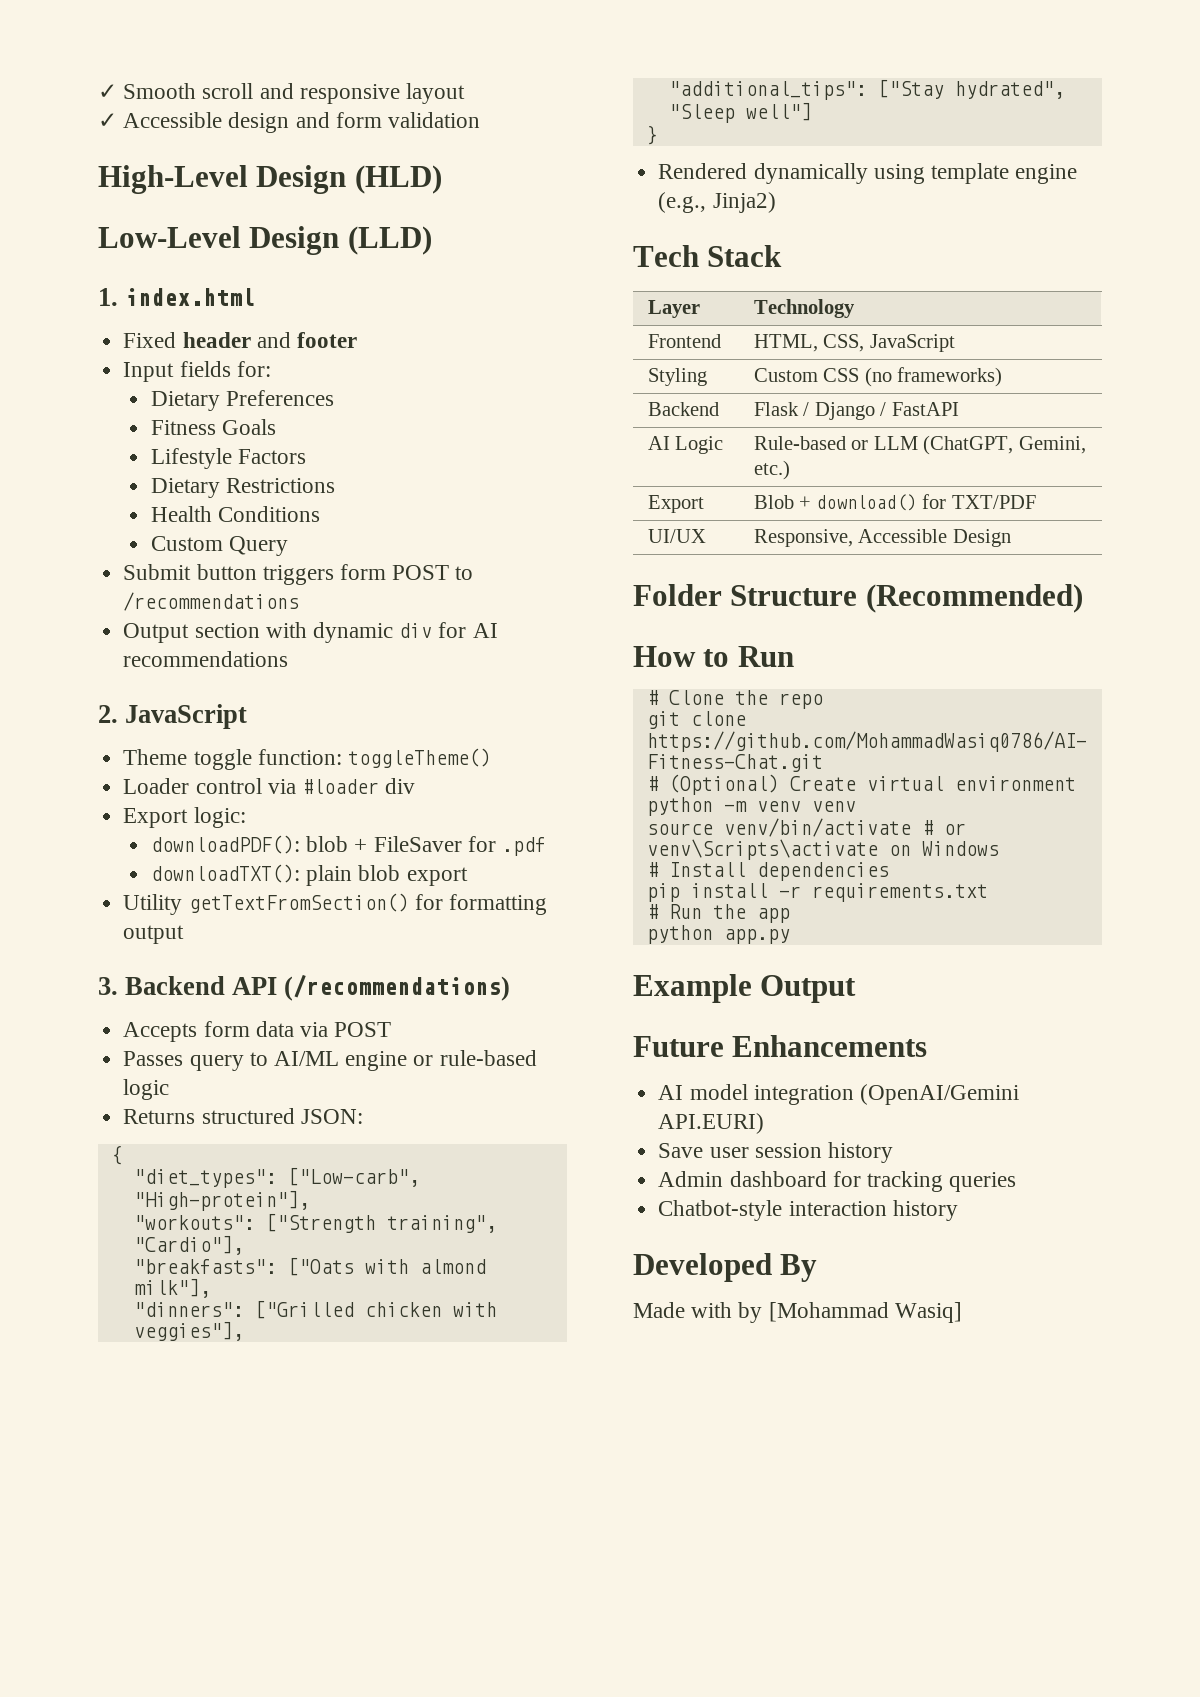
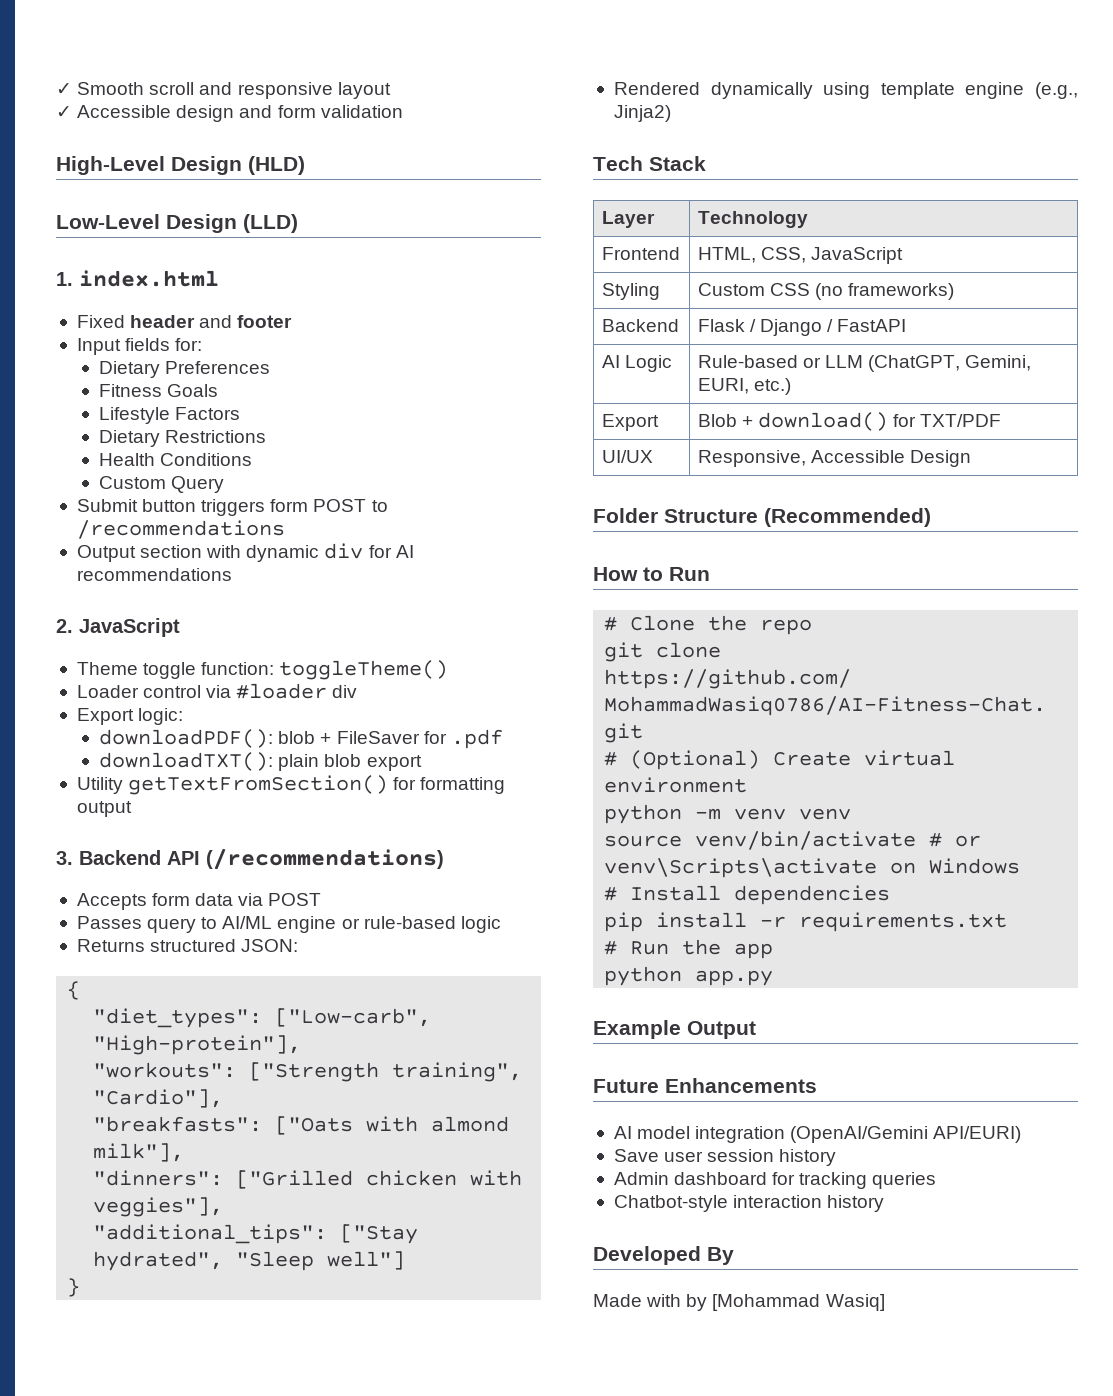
(1086, 445) none -> [697,378,749,394] EURI,
[658,1113,765,1134] API.EURI) -> [933,1126,1022,1143] API/EURI)

